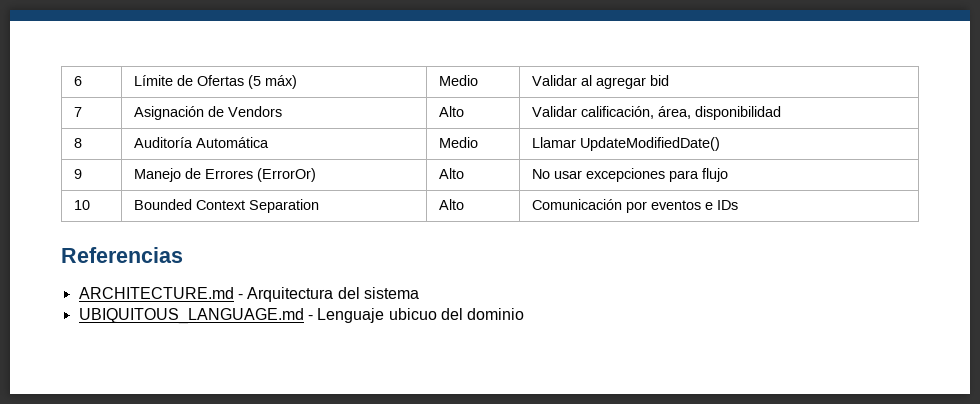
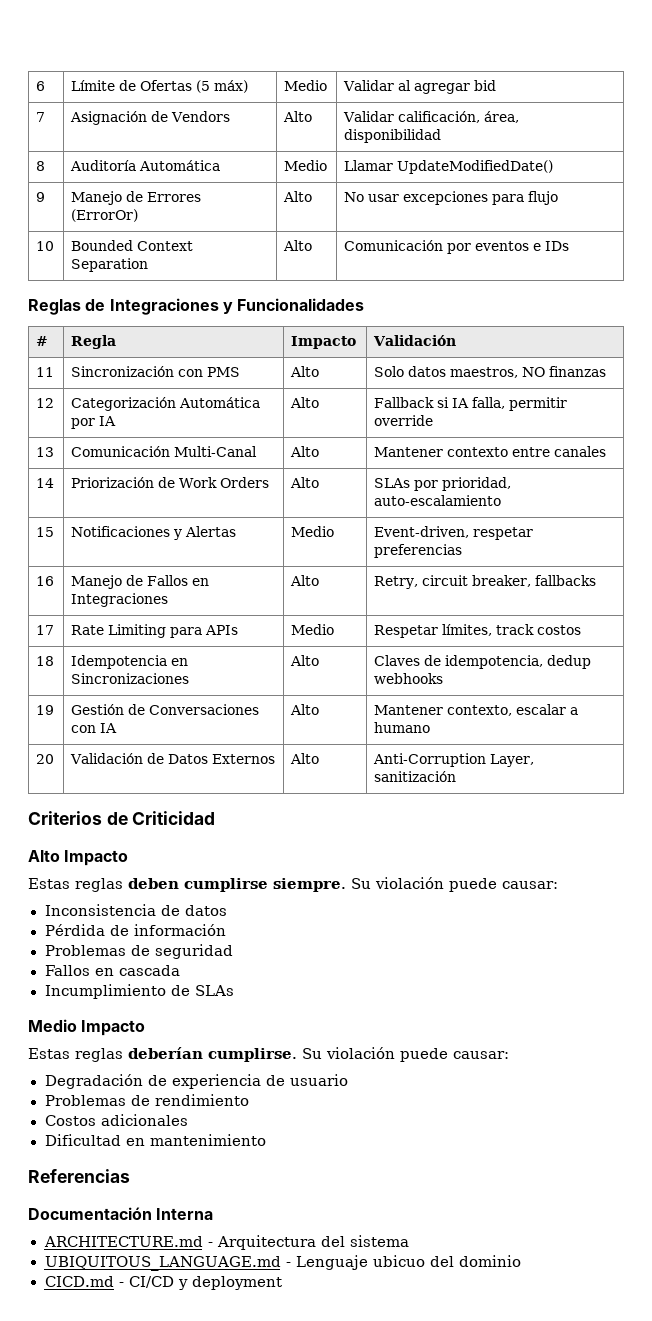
(738, 205) none -> [28,298,365,315] [36,336,49,346] [71,335,117,349] [291,336,357,349] [373,335,457,346] [36,367,55,377] [71,366,241,377] [290,366,320,377] [374,366,607,378] [36,398,55,408] [71,397,261,411] [71,416,117,429] [290,397,320,408] [374,397,568,411] [374,415,434,426] [36,447,55,457] [71,446,258,457] [290,446,320,457] [374,446,607,457] [36,478,55,488] [71,477,270,488] [290,477,320,488] [374,477,512,491] [374,495,502,506] [36,527,55,537] [71,526,237,540] [291,526,335,537] [374,526,534,540] [374,544,463,558] [36,576,55,586] [71,575,210,589] [71,593,169,607] [290,575,320,586] [374,575,597,589] [36,625,55,635] [71,624,239,638] [291,624,335,635] [374,624,582,638] [36,656,55,666] [71,655,189,669] [71,673,190,684] [290,655,320,666] [374,655,592,669] [374,673,444,684] [36,705,55,715] [71,704,260,715] [71,723,118,733] [290,704,320,715] [374,704,579,716] [374,722,431,733] [36,754,55,764] [70,753,276,764] [290,753,320,764] [373,753,535,767] [374,771,457,782] [28,811,216,825] [28,850,129,866] [28,877,558,892] [44,904,227,916] [44,924,226,936] [44,944,233,959] [44,965,181,976] [44,984,234,999] [28,1019,146,1036] [28,1047,509,1062] [44,1074,348,1089] [44,1094,249,1106] [44,1114,188,1126] [44,1134,266,1146] // Reglas de Integraciones y Funcionalidades // # | Regla | Impacto | Validación // 11 | Sincronización con PMS | Alto | Solo datos maestros, NO finanzas // 12 | Categorización Automática por IA | Alto | Fallback si IA falla, permitir override // 13 | Comunicación Multi-Canal | Alto | Mantener contexto entre canales // 14 | Priorización de Work Orders | Alto | SLAs por prioridad, auto-escalamiento // 15 | Notificaciones y Alertas | Medio | Event-driven, respetar preferencias // 16 | Manejo de Fallos en Integraciones | Alto | Retry, circuit breaker, fallbacks // 17 | Rate Limiting para APIs | Medio | Respetar límites, track costos // 18 | Idempotencia en Sincronizaciones | Alto | Claves de idempotencia, dedup webhooks // 19 | Gestión de Conversaciones con IA | Alto | Mantener contexto, escalar a humano // 20 | Validación de Datos Externos | Alto | Anti-Corruption Layer, sanitización // Criterios de Criticidad // Alto Impacto // Estas reglas deben cumplirse siempre. Su violación puede causar: // Inconsistencia de datos // Pérdida de información // Problemas de seguridad // Fallos en cascada // Incumplimiento de SLAs // Medio Impacto // Estas reglas deberían cumplirse. Su violación puede causar: // Degradación de experiencia de usuario // Problemas de rendimiento // Costos adicionales // Dificultad en mantenimiento
(183, 255) none -> [28,1207,214,1220] // Documentación Interna
(525, 314) none -> [44,1276,282,1290] // CICD.md - CI/CD y deployment

